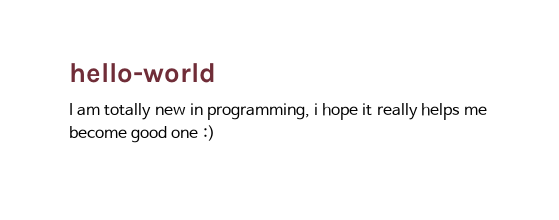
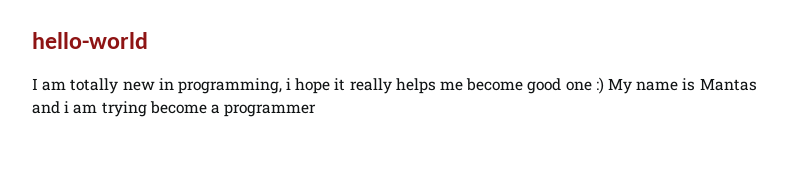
(215, 133) none -> [607,78,757,94] [32,101,317,117] My name is Mantas and i am trying become a programmer

